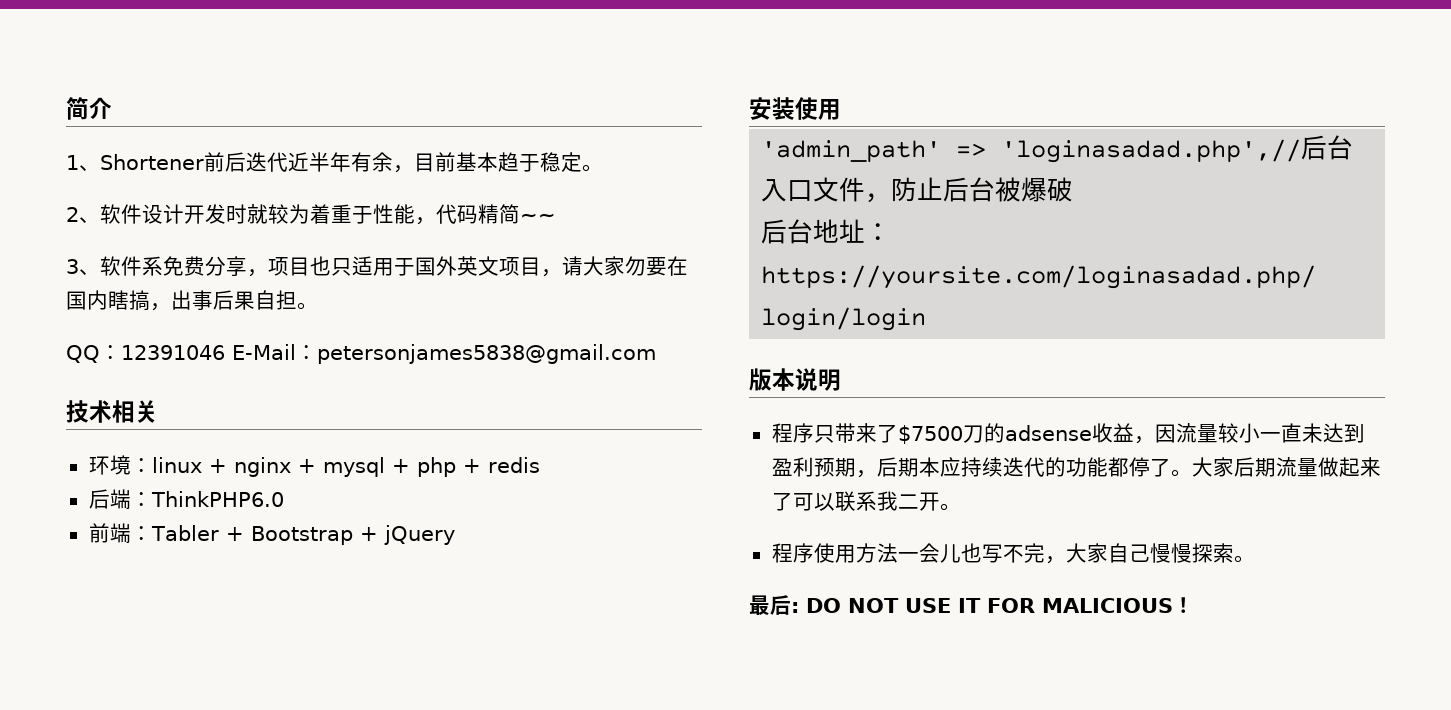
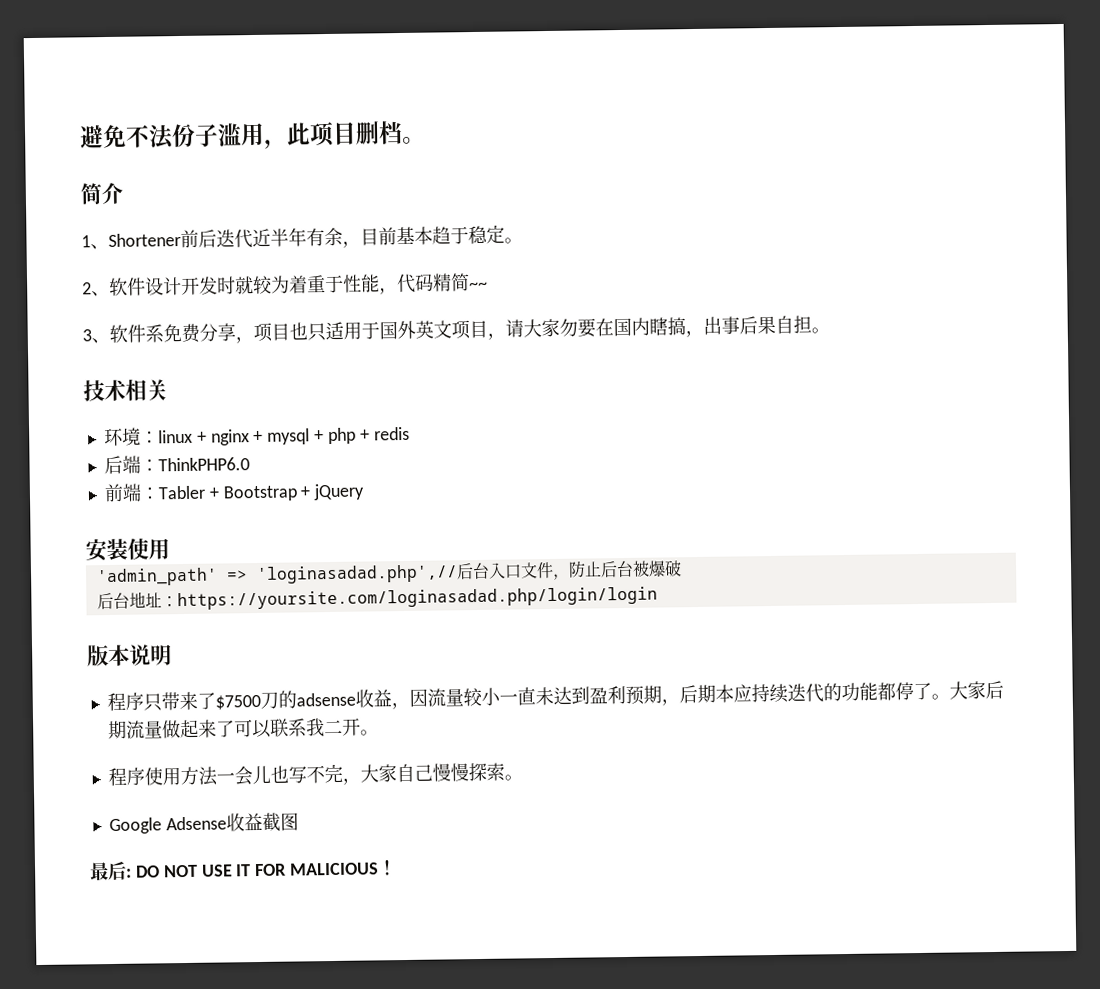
(66, 108) none -> [79,120,426,150] 避免不法份子滥用，此项目删档。 //
[66,344,656,364] // QQ：12391046 E-Mail：petersonjames5838@gmail.com -> (830, 330) none
(1255, 559) none -> [108,812,299,835] // Google Adsense收益截图

